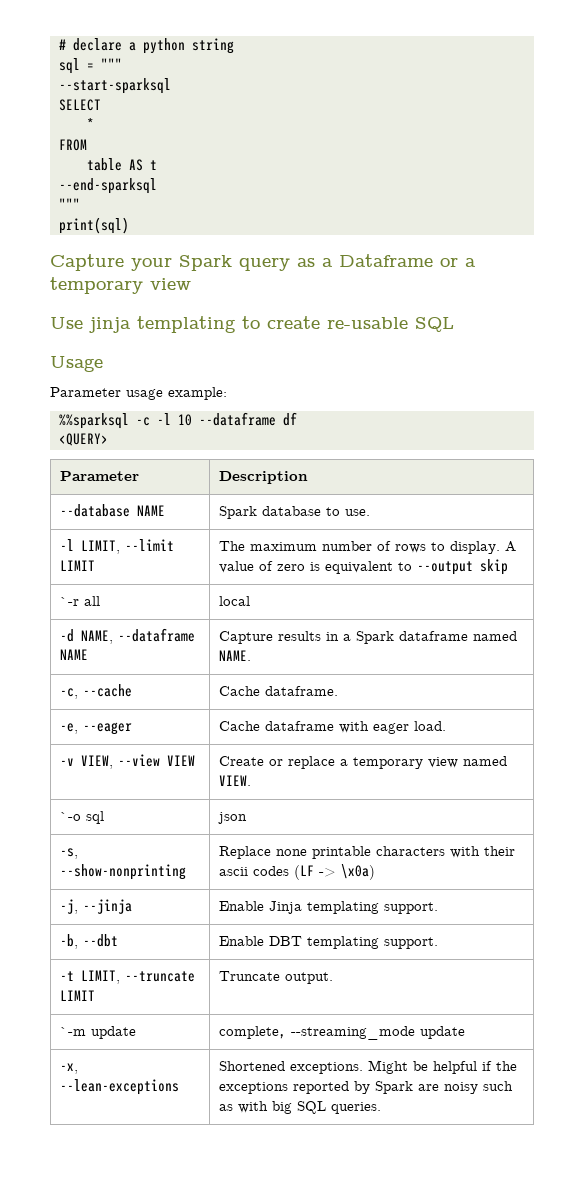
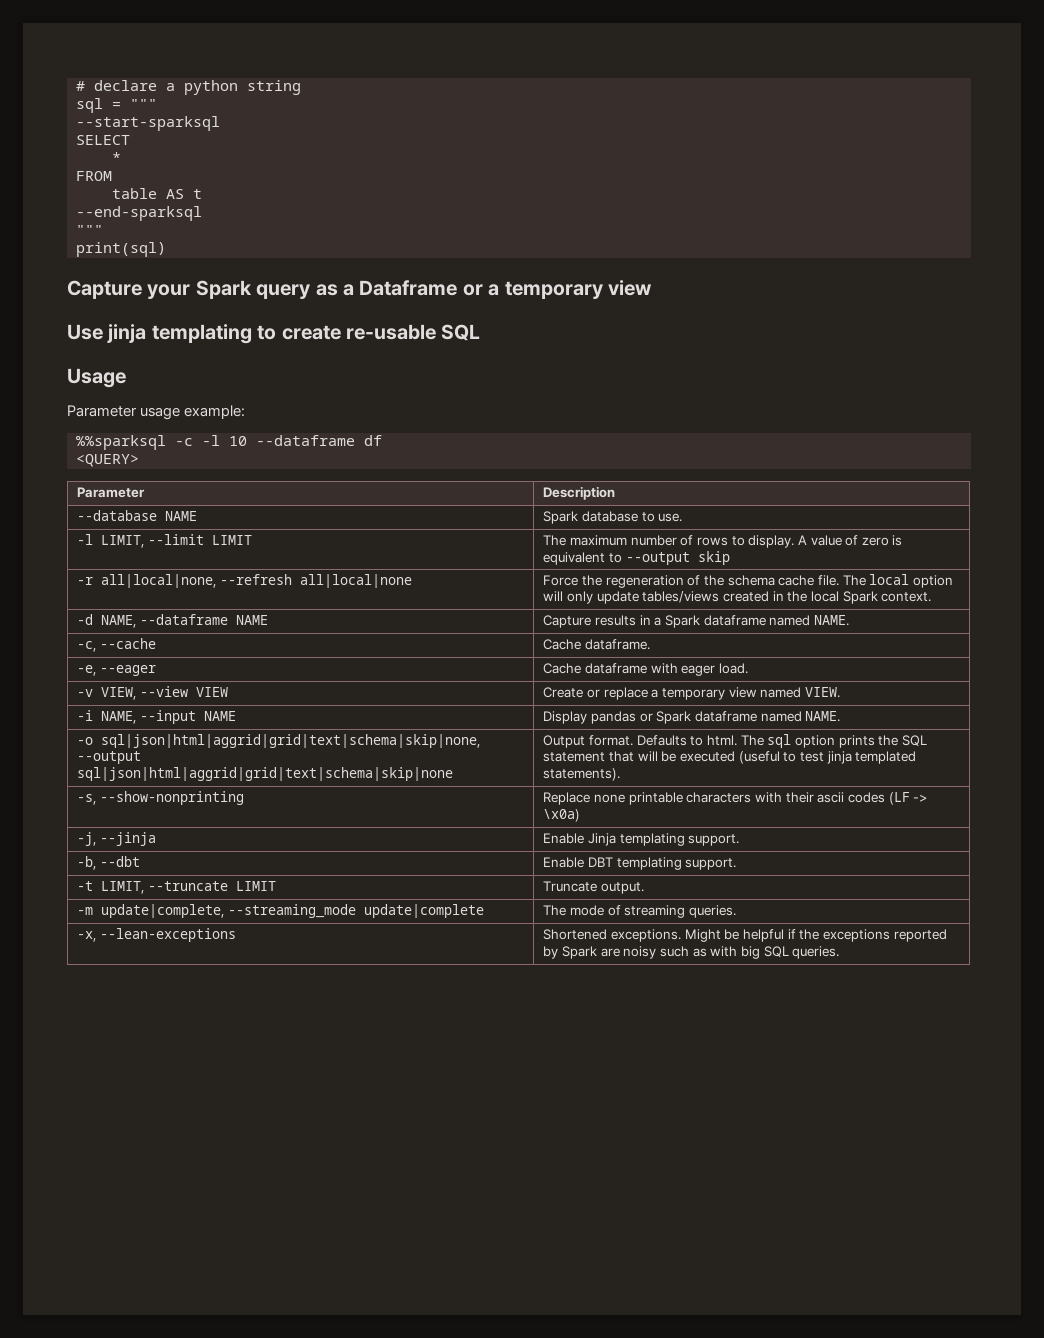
[59,596,100,606] [218,596,250,606] `-r all | local -> [77,574,413,588] [543,574,953,588] [543,591,932,604] -r all|local|none, --refresh all|local|none | Force the regeneration of the schema cache file. The local option will only update tables/views created in the local Spark context.
[59,811,104,824] [217,812,247,824] `-o sql | json -> [77,710,237,724] [543,711,841,724] [77,734,481,748] [77,751,142,764] [77,767,454,781] [543,734,927,748] [543,751,917,764] [543,768,621,781] -i NAME, --input NAME | Display pandas or Spark dataframe named NAME. // -o sql|json|html|aggrid|grid|text|schema|skip|none, --output sql|json|html|aggrid|grid|text|schema|skip|none | Output format. Defaults to html. The sql option prints the SQL statement that will be executed (useful to test jinja templated statements).
[59,1026,136,1039] [218,1026,465,1040] `-m update | complete, --streaming_mode update -> [77,904,485,918] [543,905,736,918] -m update|complete, --streaming_mode update|complete | The mode of streaming queries.

